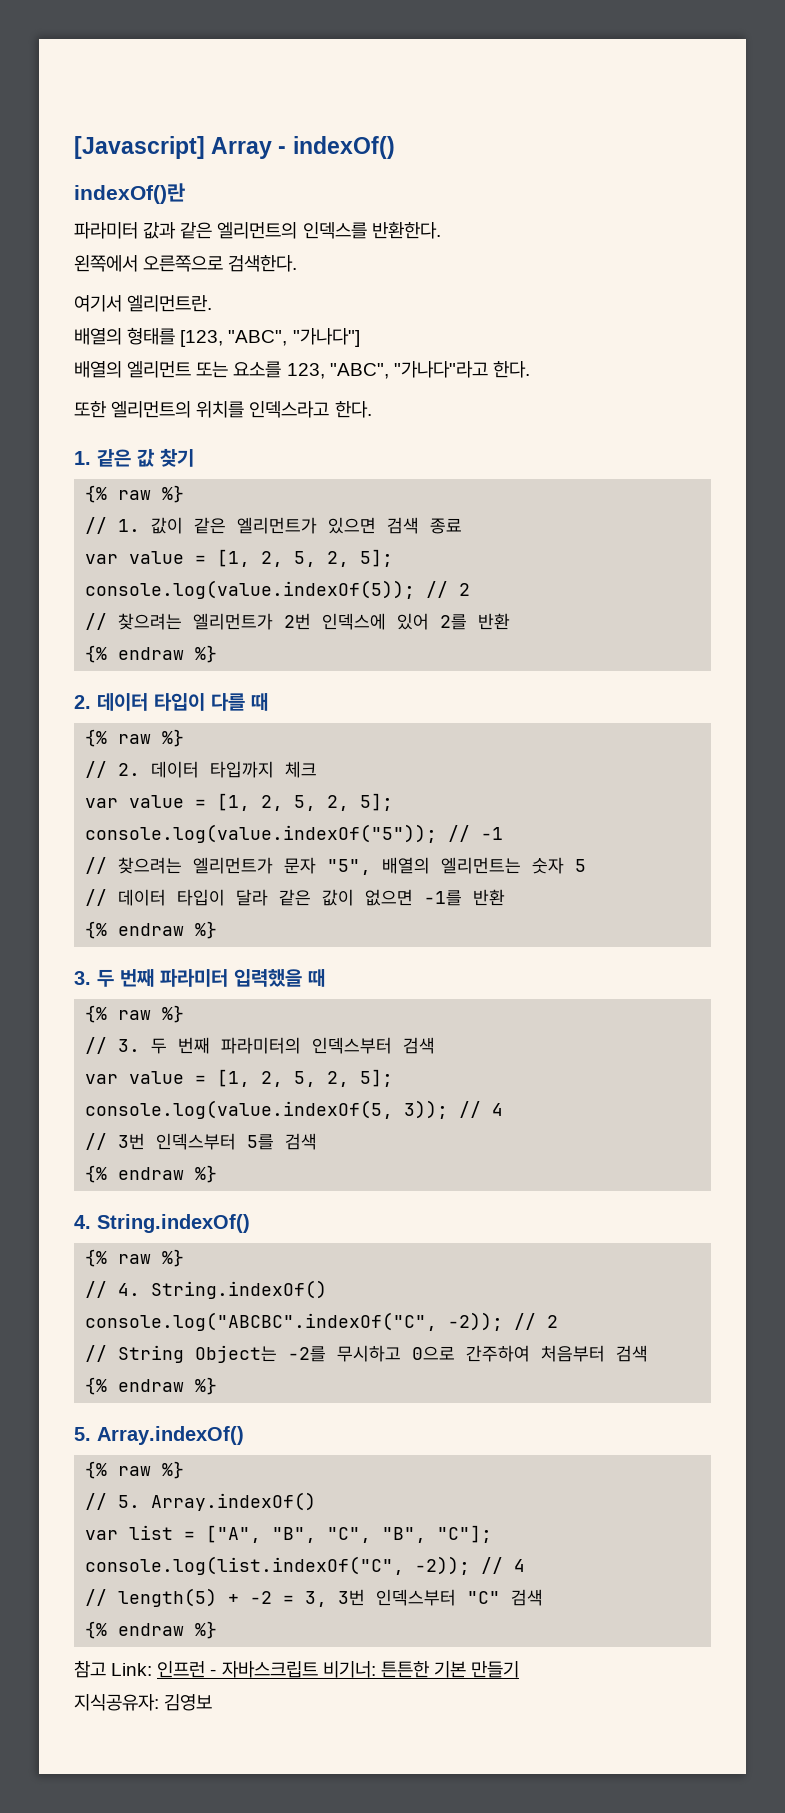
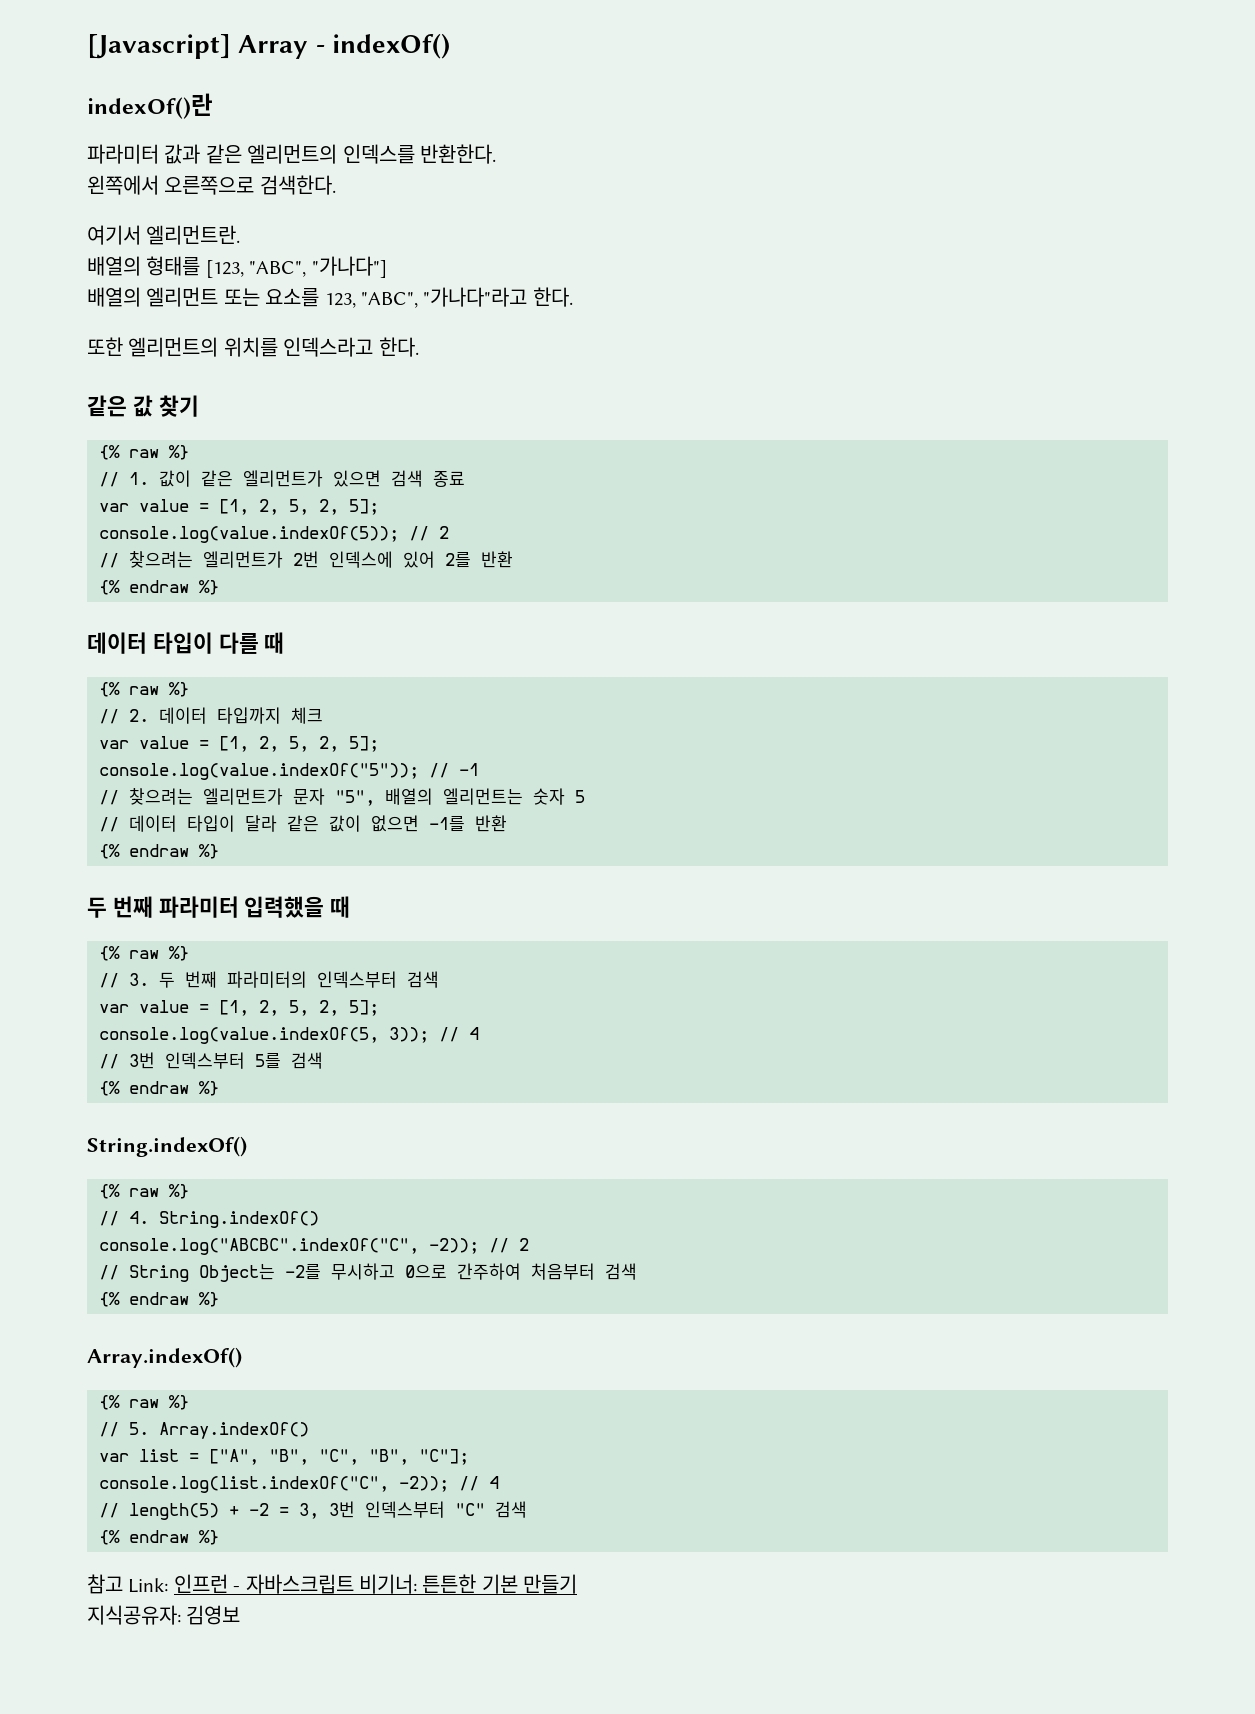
[74,451,91,465] 1. -> (419, 347) none
[74,695,91,709] 2. -> (219, 587) none
[74,971,91,985] 3. -> (219, 851) none
[74,1215,91,1229] 4. -> (219, 1088) none
[74,1427,91,1441] 5. -> (219, 1299) none

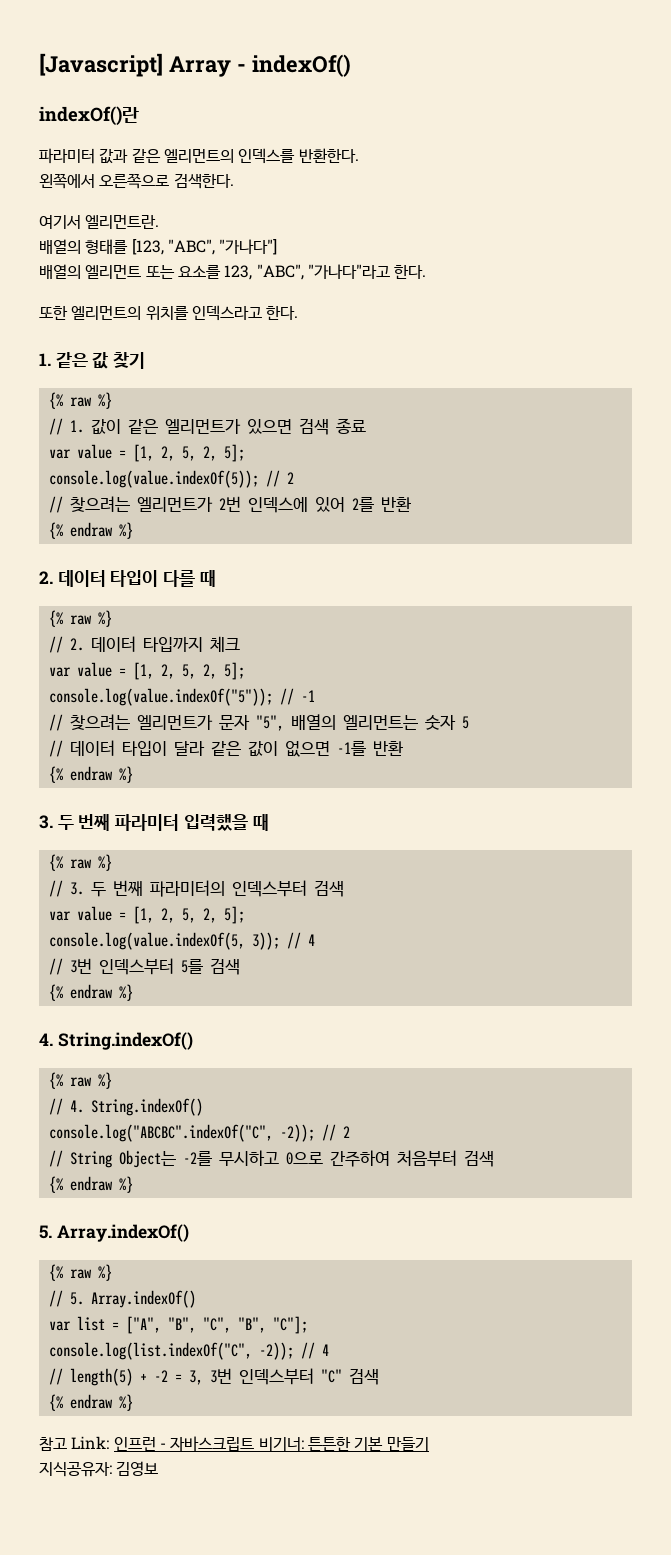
(419, 347) none -> [39,353,51,366] 1.
(219, 587) none -> [39,571,53,584] 2.
(219, 851) none -> [39,815,53,829] 3.
(219, 1088) none -> [39,1033,53,1046] 4.
(219, 1299) none -> [39,1225,52,1239] 5.

